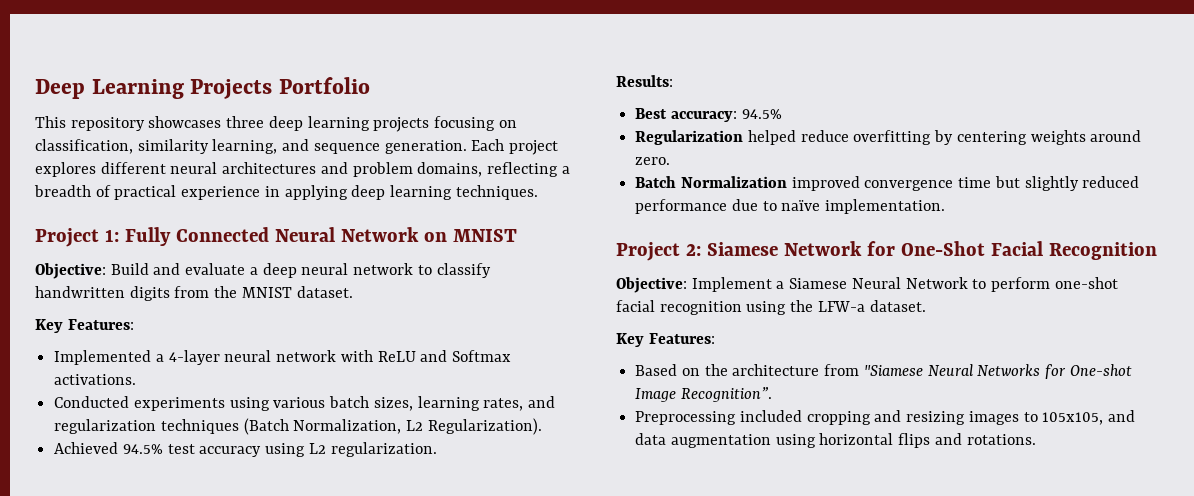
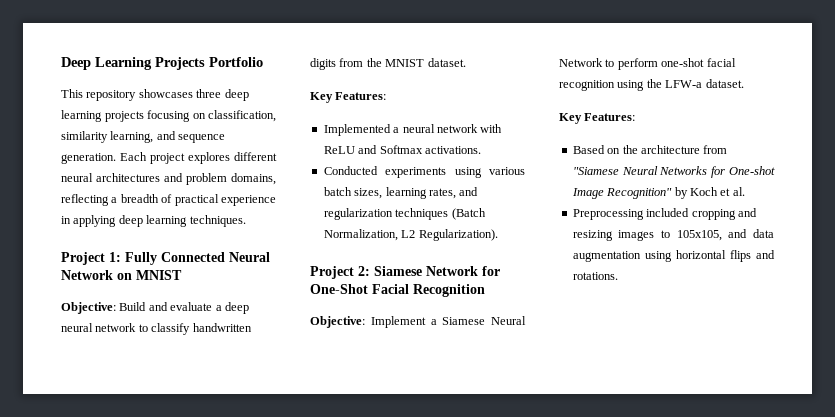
[168,350,220,365] 4-layer -> (400, 130) none
[54,442,437,457] [616,75,673,87] [635,108,782,122] [635,130,1142,145] [635,157,671,165] [635,176,1140,191] [635,199,946,214] // Achieved 94.5% test accuracy using L2 regularization. // Results: // Best accuracy: 94.5% // Regularization helped reduce overfitting by centering weights around zero. // Batch Normalization improved convergence time but slightly reduced performance due to naïve implementation. -> (498, 235) none
[680,387,772,402] Recognition”. -> [606,187,745,199] Recognition" by Koch et al.

